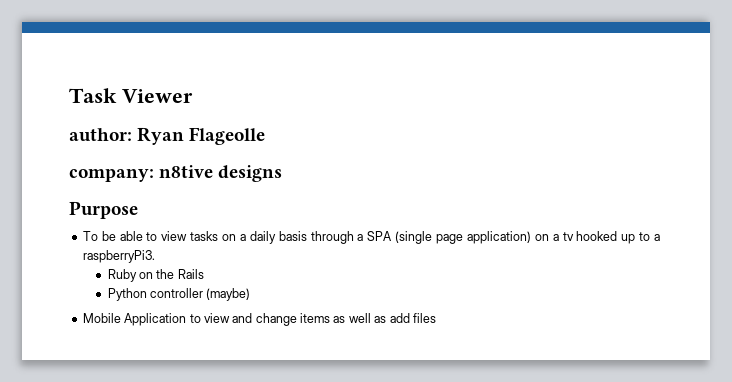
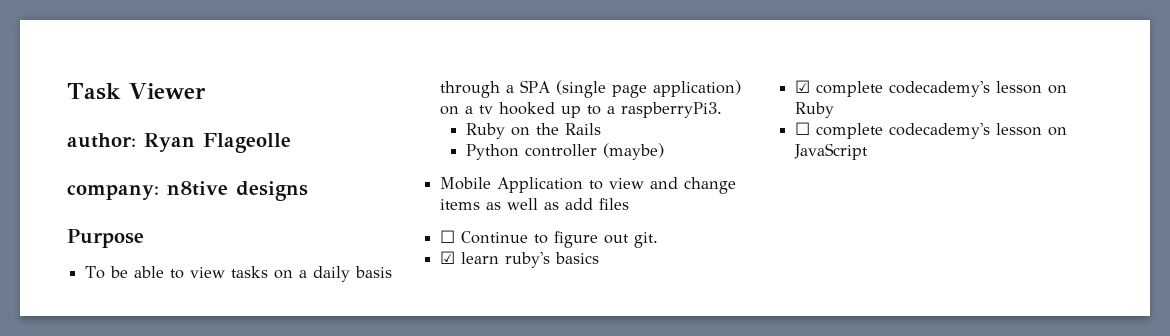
(436, 318) none -> [440,230,659,248] [440,251,600,268] [795,80,1068,97] [795,102,835,118] [795,122,1068,139] [794,143,869,160] // ☐ Continue to figure out git. // ☑ learn ruby's basics // ☑ complete codecademy's lesson on Ruby // ☐ complete codecademy's lesson on JavaScript

